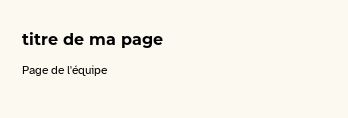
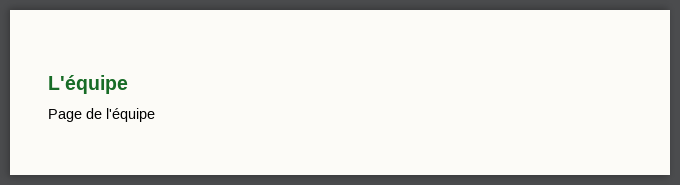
[22,32,163,48] titre de ma page -> [48,75,128,94] L'équipe

